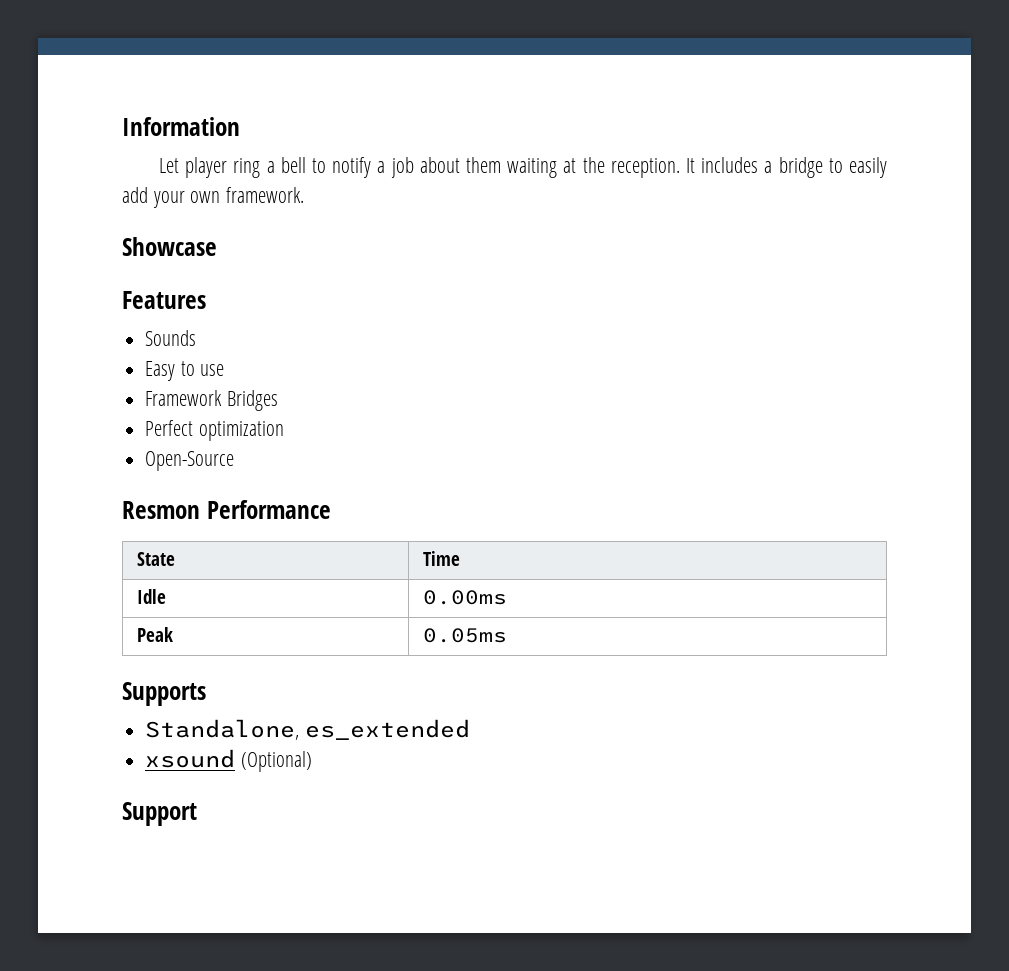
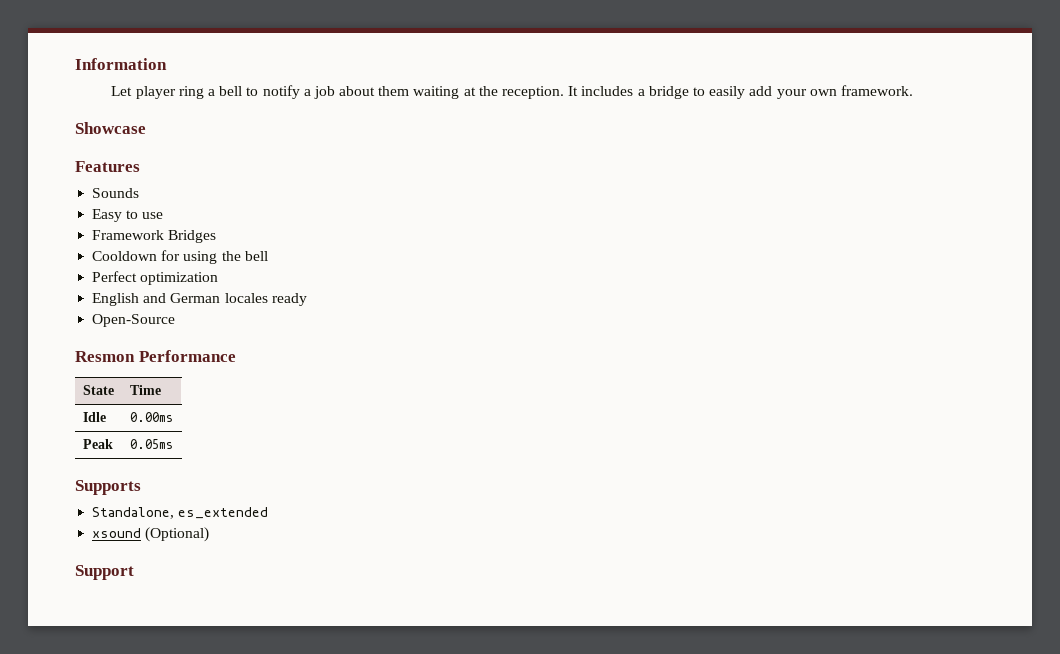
[145,420,284,441] Perfect optimization -> [92,250,268,264] [92,271,219,285] [92,293,307,306] Cooldown for using the bell // Perfect optimization // English and German locales ready

